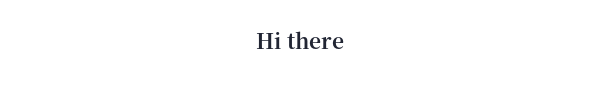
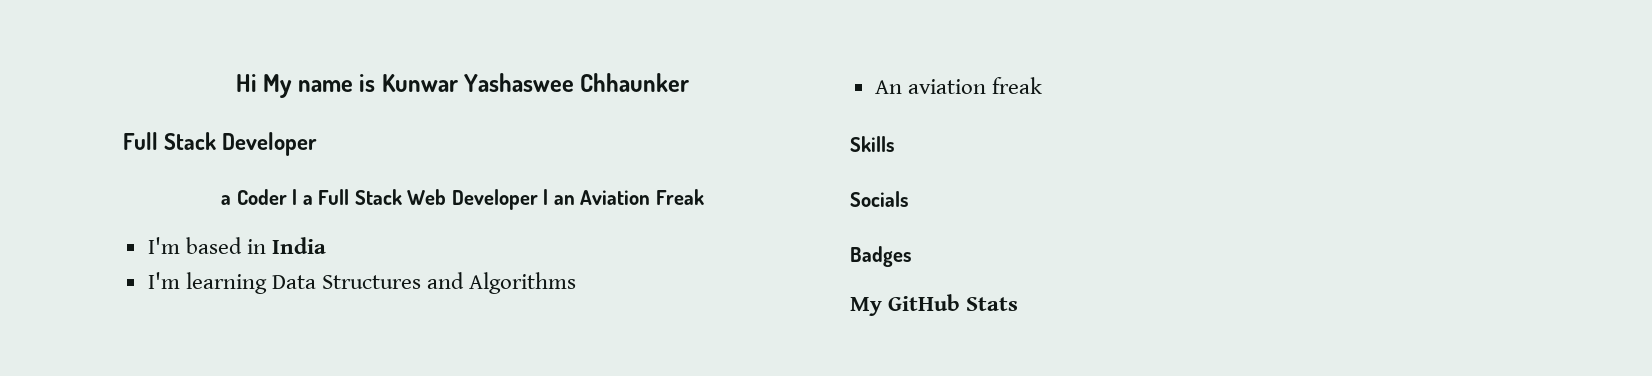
[286,31,344,49] there -> [263,73,690,98] [123,132,318,156] [221,189,704,210] [147,237,326,254] [147,272,577,294] [874,77,1042,94] [850,136,894,152] [850,191,908,207] [850,246,911,267] [850,294,1019,316] My name is Kunwar Yashaswee Chhaunker // Full Stack Developer // a Coder | a Full Stack Web Developer | an Aviation Freak // I'm based in India // I'm learning Data Structures and Algorithms // An aviation freak // Skills // Socials // Badges // My GitHub Stats

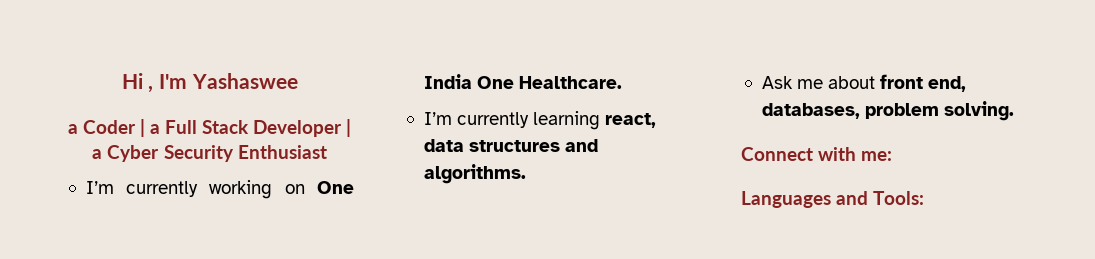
[263,73,690,98] [123,132,318,156] My name is Kunwar Yashaswee Chhaunker // Full Stack Developer -> [148,73,298,93] , I'm Yashaswee
[407,189,447,205] Web -> (250, 127) none
[553,189,704,205] [147,237,266,254] an Aviation Freak // I'm based in -> [92,145,327,162] [85,180,354,199] a Cyber Security Enthusiast // I’m currently working on One
[147,272,577,294] [874,77,1042,94] [850,136,894,152] [850,191,908,207] [850,246,911,267] [850,294,1019,316] // I'm learning Data Structures and Algorithms // An aviation freak // Skills // Socials // Badges // My GitHub Stats -> [477,76,623,89] [423,111,657,130] [423,139,599,152] [423,164,526,184] [761,74,967,92] [761,101,1015,121] [741,147,893,161] [741,191,925,208] One Healthcare. // I’m currently learning react, data structures and algorithms. // Ask me about front end, databases, problem solving. // Connect with me: // Languages and Tools:

